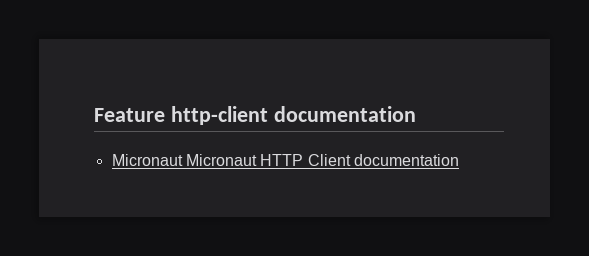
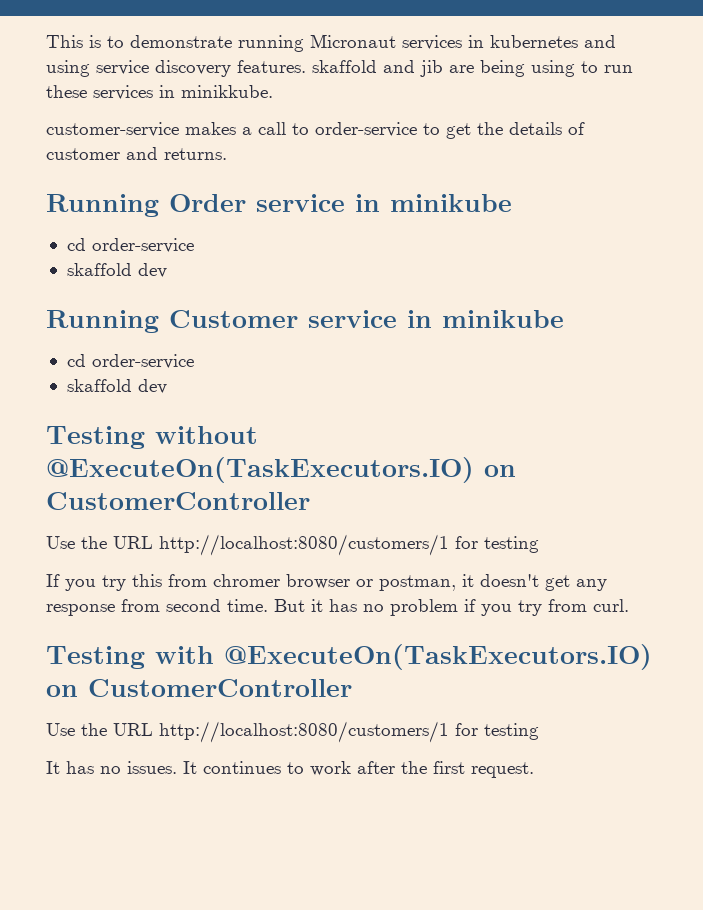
[94,106,416,125] [111,154,459,166] Feature http-client documentation // Micronaut Micronaut HTTP Client documentation -> [46,34,616,52] [46,60,633,77] [46,85,273,100] [46,122,585,139] [46,147,227,160] [46,194,512,217] [66,238,194,253] [66,263,167,278] [46,310,564,333] [66,354,194,369] [66,379,167,394] [46,426,258,449] [46,457,516,483] [46,492,310,510] [46,534,539,556] [46,574,607,591] [46,599,629,616] [46,644,652,670] [46,679,352,697] [46,721,539,743] [46,761,534,778] This is to demonstrate running Micronaut services in kubernetes and using service discovery features. skaffold and jib are being using to run these services in minikkube. // customer-service makes a call to order-service to get the details of customer and returns. // Running Order service in minikube // cd order-service // skaffold dev // Running Customer service in minikube // cd order-service // skaffold dev // Testing without @ExecuteOn(TaskExecutors.IO) on CustomerController // Use the URL http://localhost:8080/customers/1 for testing // If you try this from chromer browser or postman, it doesn't get any response from second time. But it has no problem if you try from curl. // Testing with @ExecuteOn(TaskExecutors.IO) on CustomerController // Use the URL http://localhost:8080/customers/1 for testing // It has no issues. It continues to work after the first request.

